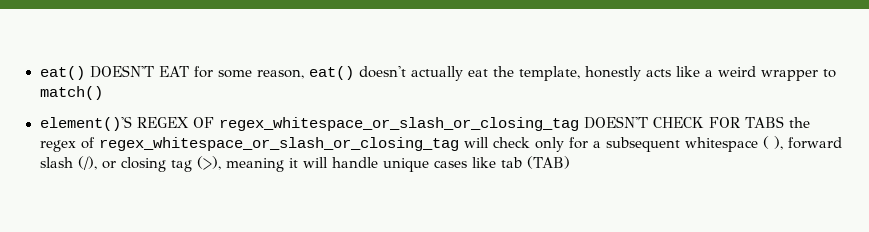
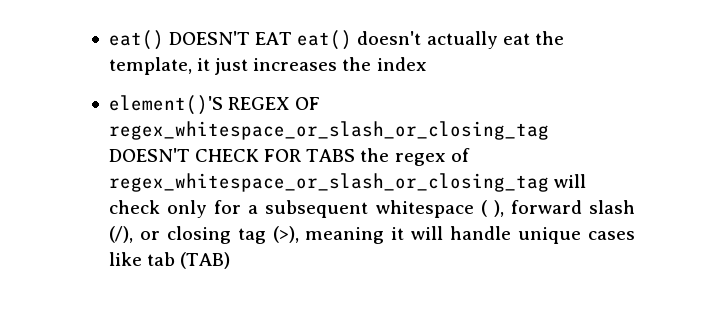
[194,66,305,79] for some reason, -> (293, 38) none
[585,66,837,81] [39,86,103,100] honestly acts like a weird wrapper to match() -> [197,57,427,75] it just increases the index

